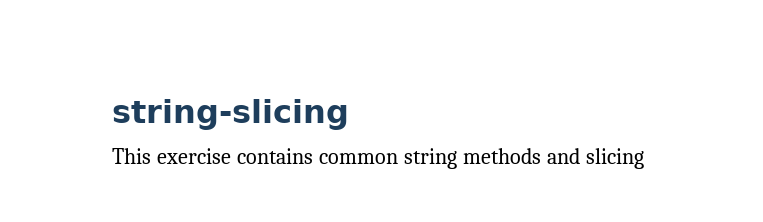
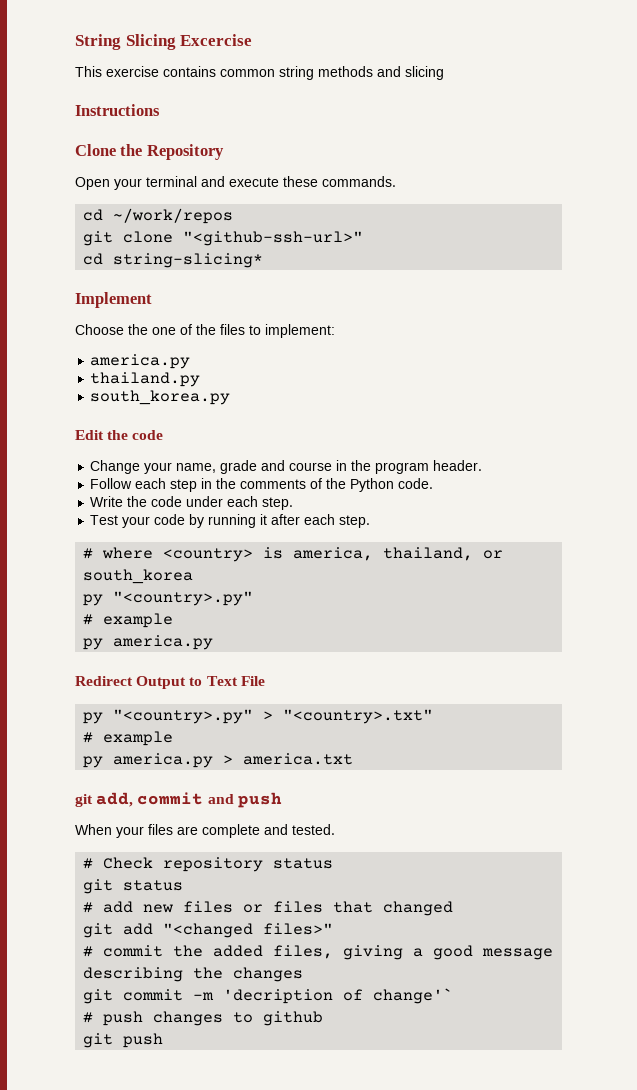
[112,99,349,130] string-slicing -> [75,34,253,50] String Slicing Excercise
(644, 158) none -> [75,104,160,116] [75,144,224,160] [75,176,396,190] [83,208,234,224] [83,231,364,246] [83,253,264,268] [75,292,152,308] [75,324,335,338] [90,354,191,369] [90,372,201,387] [90,390,231,405] [75,430,164,440] [90,460,483,474] [90,478,434,492] [90,496,294,510] [90,514,371,528] [83,547,504,562] [83,569,194,584] [83,591,254,606] [83,613,174,628] [83,635,214,650] [75,676,265,689] [83,709,434,724] [83,731,174,746] [83,753,354,768] [75,792,282,808] [75,824,335,838] [83,857,334,872] [83,879,184,894] [83,901,454,916] [83,923,334,938] [83,945,554,960] [83,967,304,982] [83,988,454,1004] [83,1011,324,1026] [83,1033,164,1048] // Instructions // Clone the Repository // Open your terminal and execute these commands. // cd ~/work/repos // git clone "<github-ssh-url>" // cd string-slicing* // Implement // Choose the one of the files to implement: // america.py // thailand.py // south_korea.py // Edit the code // Change your name, grade and course in the program header. // Follow each step in the comments of the Python code. // Write the code under each step. // Test your code by running it after each step. // # where <country> is america, thailand, or south_korea // py "<country>.py" // # example // py america.py // Redirect Output to Text File // py "<country>.py" > "<country>.txt" // # example // py america.py > america.txt // git add, commit and push // When your files are complete and tested. // # Check repository status // git status // # add new files or files that changed // git add "<changed files>" // # commit the added files, giving a good message describing the changes // git commit -m 'decription of change'` // # push changes to github // git push

